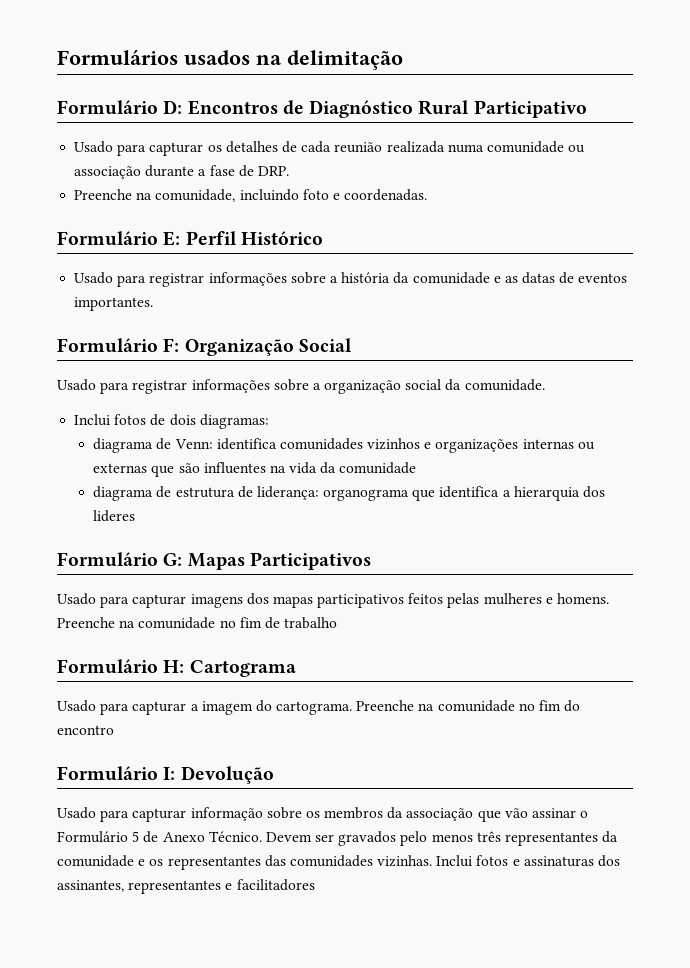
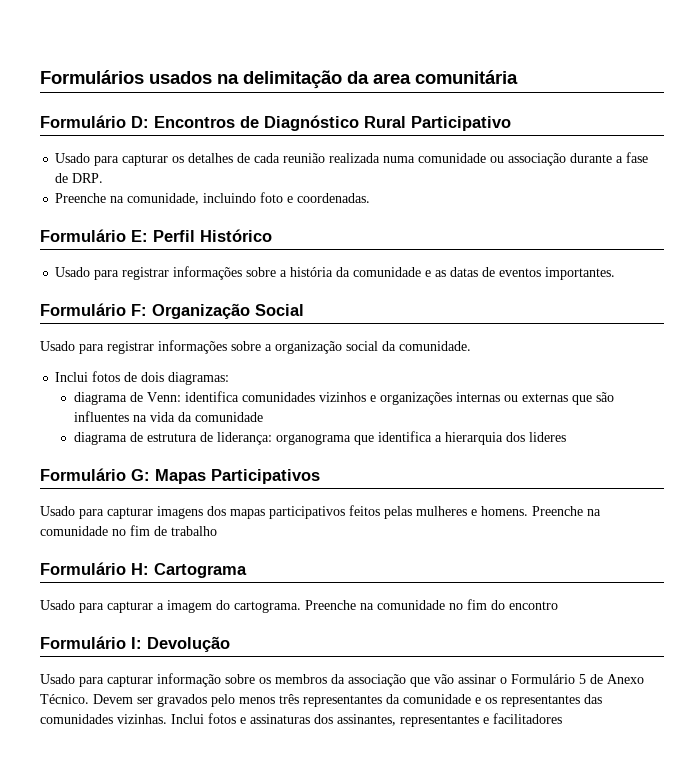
(403, 60) none -> [347,70,518,84] da area comunitária

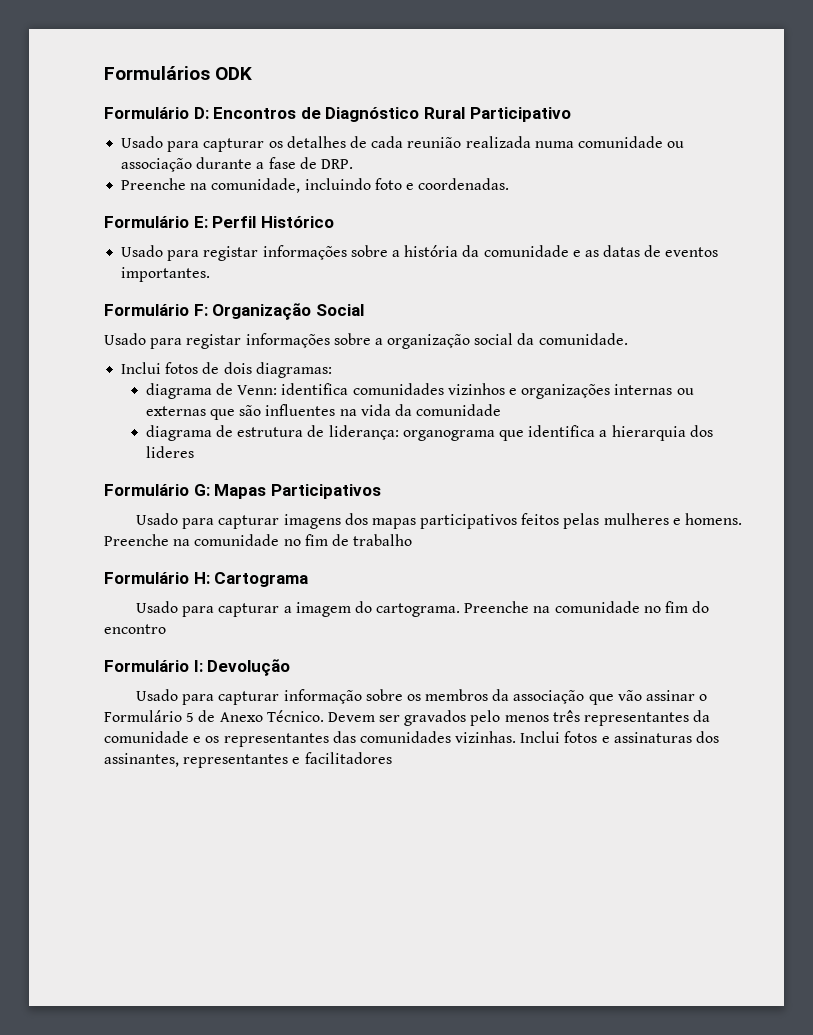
[149,70,518,89] usados na delimitação da area comunitária -> [215,67,253,80] ODK
[122,267,170,280] registrar -> [203,246,259,261] registar
[107,341,154,354] registrar -> [186,334,242,349] registar

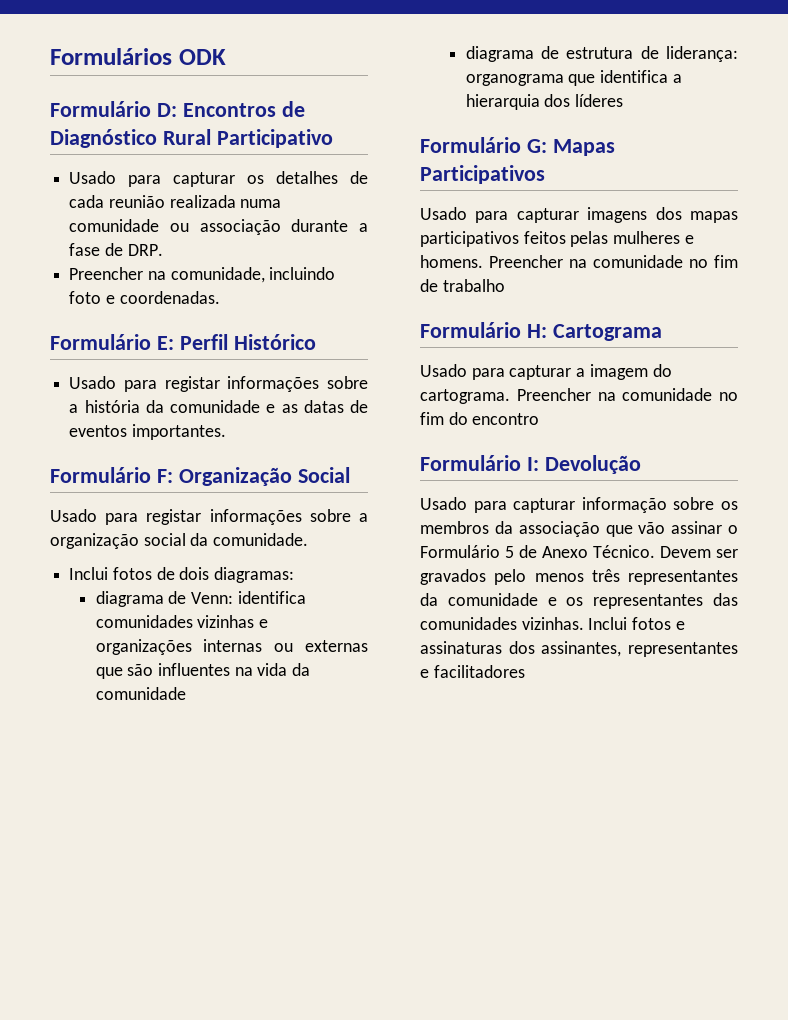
[121,178,187,190] Preenche -> [69,267,144,280] Preencher
[447,383,505,395] vizinhos -> [197,615,255,628] vizinhas
[145,446,194,458] lideres -> [574,94,623,107] líderes
[104,534,169,546] Preenche -> [489,255,563,268] Preencher
[464,601,530,613] Preenche -> [516,388,591,401] Preencher

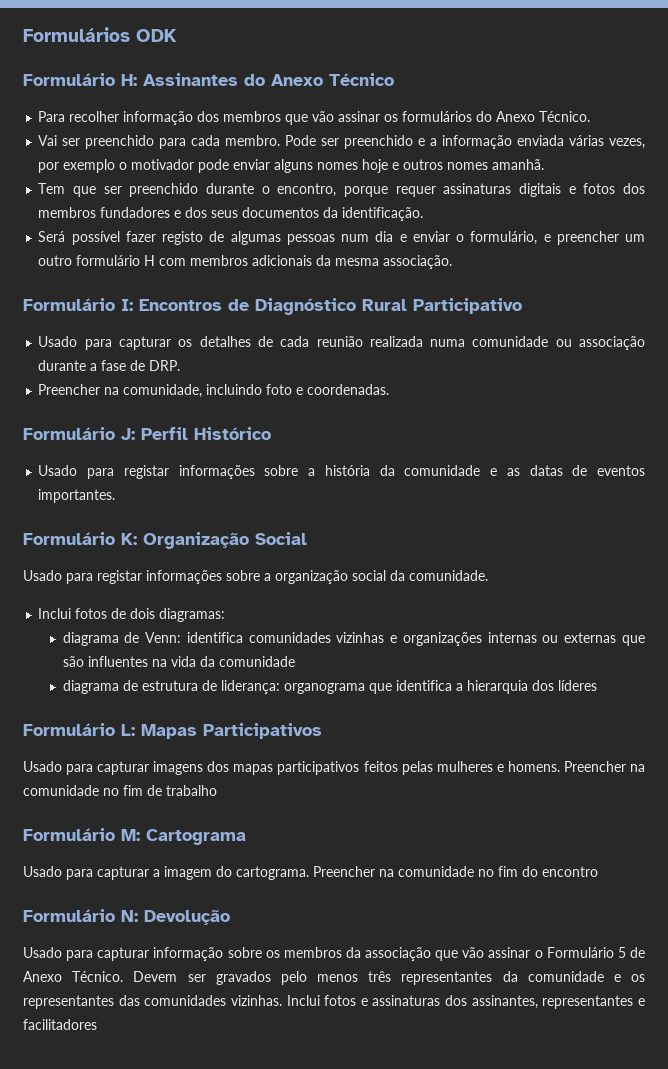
[156,103,177,117] D: -> [121,73,394,86] [38,111,591,125] [38,135,645,149] [38,159,545,173] [38,183,646,197] [38,207,424,221] [38,231,646,245] [38,255,453,269] [23,298,133,311] H: Assinantes do Anexo Técnico // Para recolher informação dos membros que vão assinar os formulários do Anexo Técnico. // Vai ser preenchido para cada membro. Pode ser preenchido e a informação enviada várias vezes, por exemplo o motivador pode enviar alguns nomes hoje e outros nomes amanhã. // Tem que ser preenchido durante o encontro, porque requer assinaturas digitais e fotos dos membros fundadores e dos seus documentos da identificação. // Será possível fazer registo de algumas pessoas num dia e enviar o formulário, e preencher um outro formulário H com membros adicionais da mesma associação. // Formulário I:
[156,336,174,350] E: -> [121,428,135,440] J:
[156,469,173,483] F: -> [121,533,137,545] K:
[526,139,547,153] G: -> [121,724,135,736] L:
[526,324,547,338] H: -> [121,829,140,841] M:
[526,457,539,471] I: -> [121,910,138,922] N:

